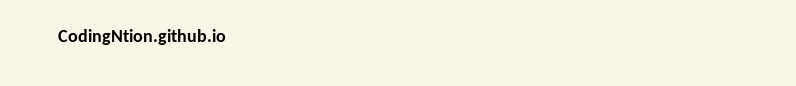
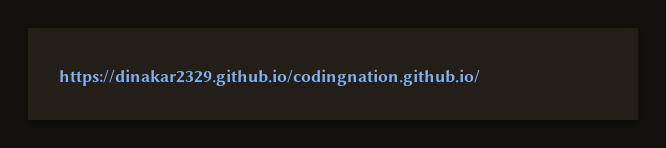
[58,29,226,45] CodingNtion.github.io -> [59,69,480,86] https://dinakar2329.github.io/codingnation.github.io/

